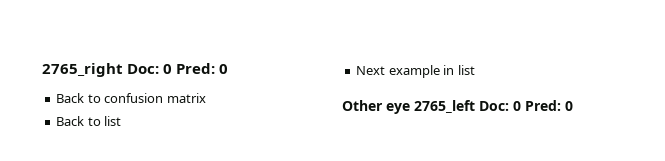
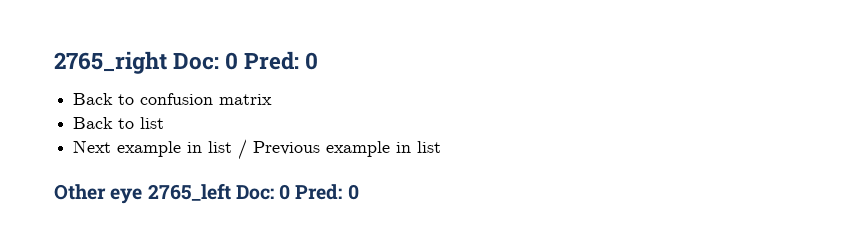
(475, 70) none -> [238,139,442,160] / Previous example in list

